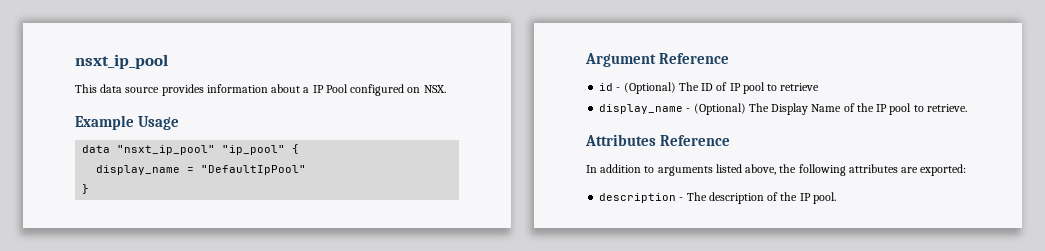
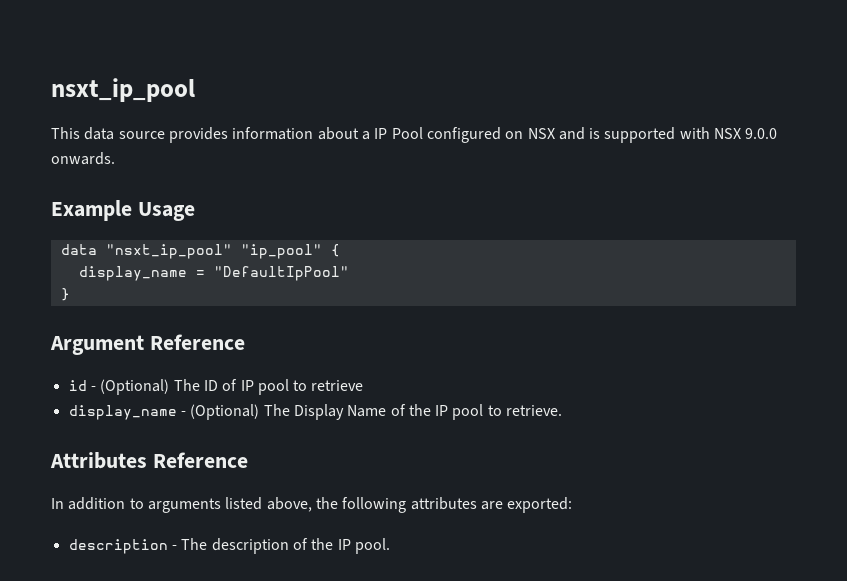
[423,85,446,93] NSX. -> [527,127,778,143] [51,152,115,165] NSX and is supported with NSX 9.0.0 onwards.

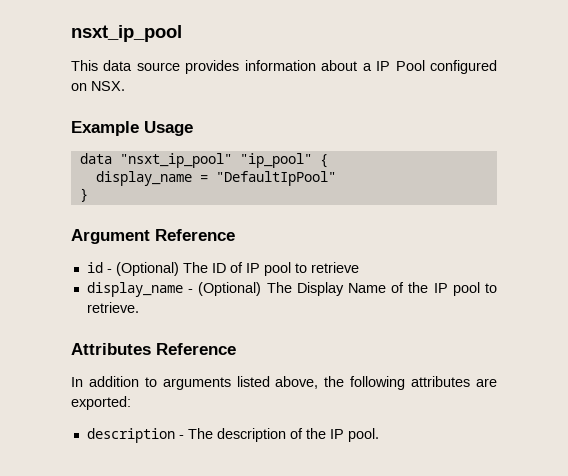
[527,127,778,143] [51,152,115,165] NSX and is supported with NSX 9.0.0 onwards. -> [91,81,125,91] NSX.

